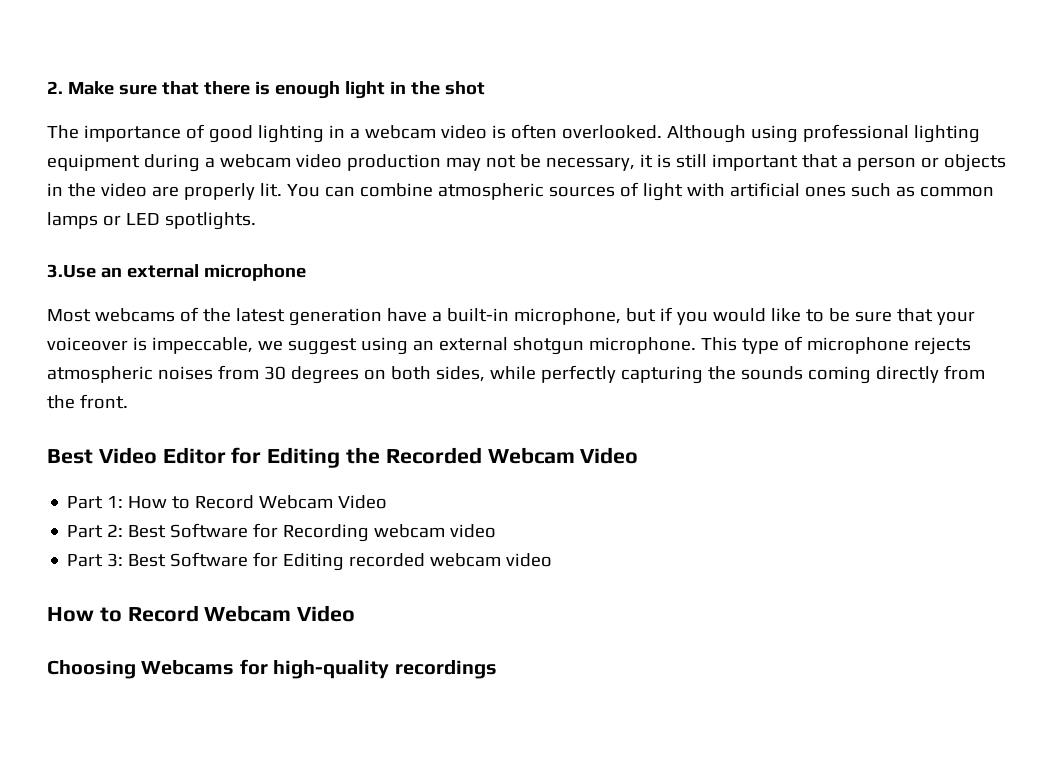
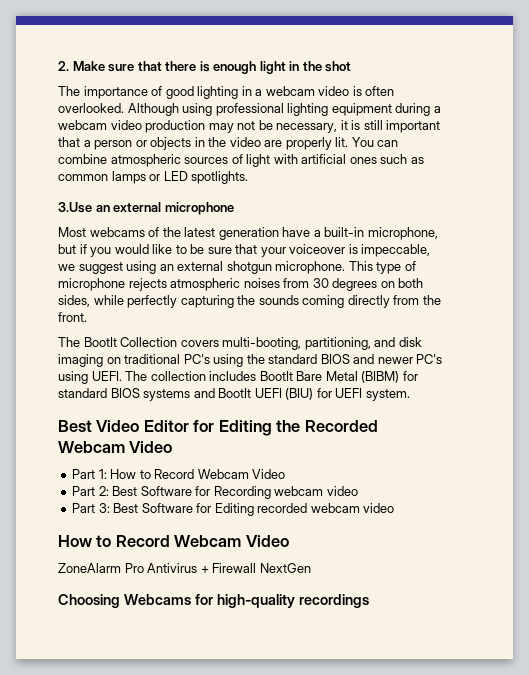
(128, 401) none -> [58,337,422,350] [58,354,443,367] [58,371,418,384] [58,388,410,401] // The BootIt Collection covers multi-booting, partitioning, and disk imaging on traditional PC's using the standard BIOS and newer PC's using UEFI. The collection includes BootIt Bare Metal (BIBM) for standard BIOS systems and BootIt UEFI (BIU) for UEFI system.
(356, 613) none -> [58,563,311,573] // ZoneAlarm Pro Antivirus + Firewall NextGen

